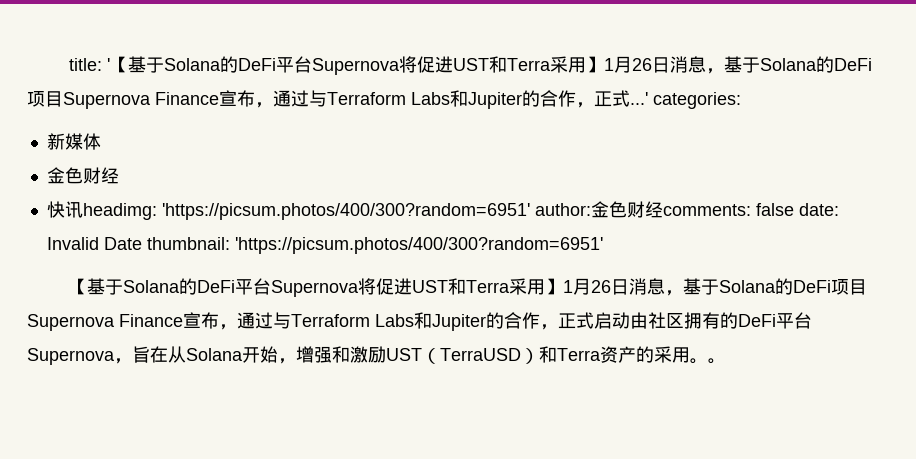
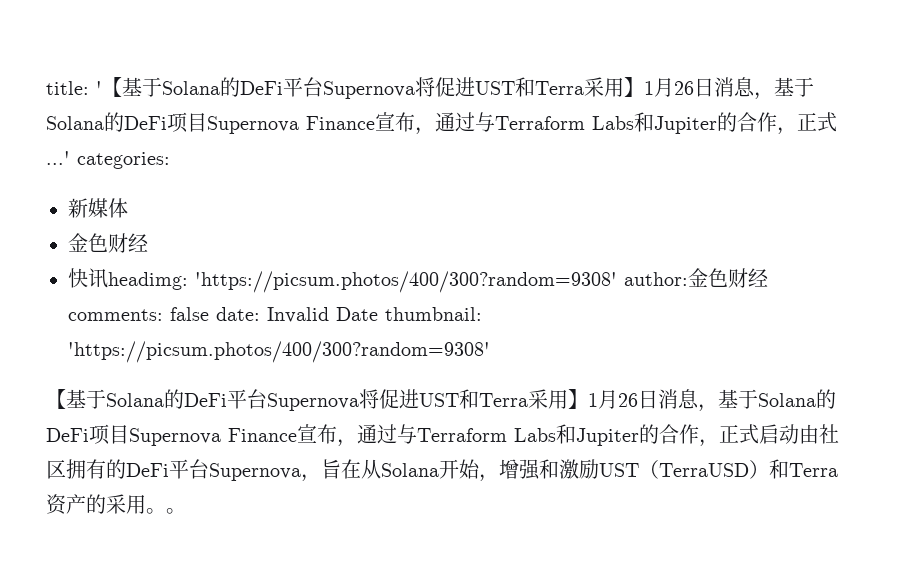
[161,203,530,220] 'https://picsum.photos/400/300?random=6951' -> [195,271,617,293] 'https://picsum.photos/400/300?random=9308'
[234,237,603,254] 'https://picsum.photos/400/300?random=6951' -> [68,341,490,363] 'https://picsum.photos/400/300?random=9308'

